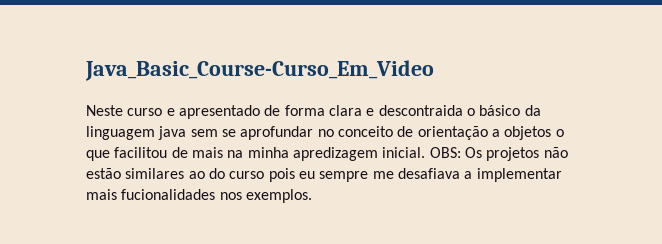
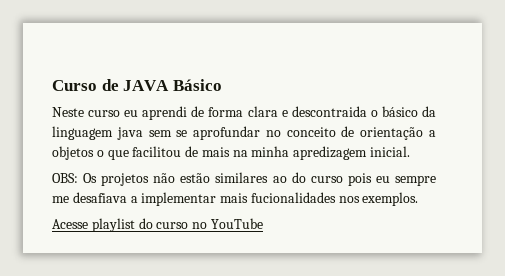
[85,60,434,81] Java_Basic_Course-Curso_Em_Video -> [52,79,222,91] Curso de JAVA Básico
[166,105,260,119] e apresentado -> [124,106,188,120] eu aprendi
(426, 152) none -> (411, 151) //
(312, 196) none -> [52,218,263,232] // Acesse playlist do curso no YouTube

